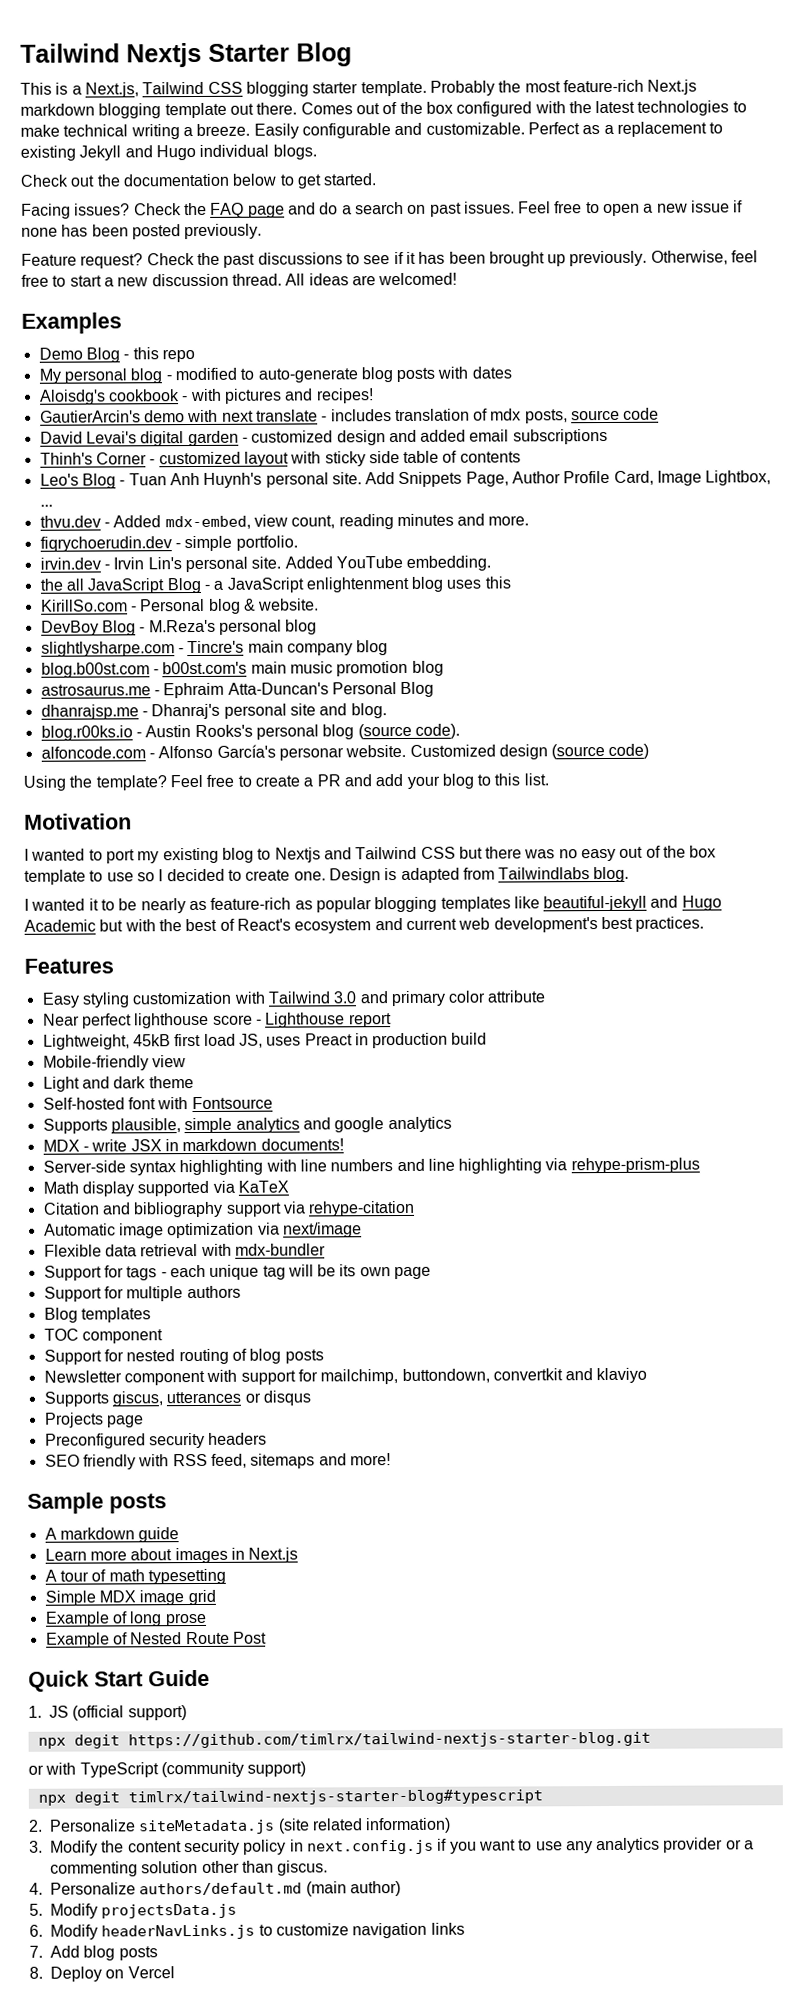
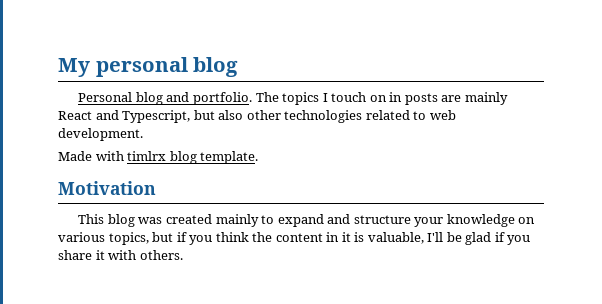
[20,42,352,68] [20,79,698,98] [20,100,747,119] [20,121,724,140] [20,144,317,161] [20,173,377,189] [21,200,744,219] [21,223,263,240] [21,250,759,269] [21,272,458,287] [21,312,122,334] [38,347,195,363] [38,366,512,384] [38,388,374,405] [39,407,660,424] [39,428,608,447] [39,450,521,467] [39,470,772,489] [39,504,53,507] [39,513,530,530] [39,535,298,552] [39,555,492,573] [39,576,511,594] [40,598,320,614] [40,619,318,636] [40,640,389,657] [40,660,444,678] [40,681,435,699] [40,703,387,720] [40,723,460,741] [40,743,650,761] [23,773,549,791] [24,813,132,830] [24,845,717,864] [24,866,630,885] [24,895,722,914] [24,916,705,934] [24,958,114,974] [41,990,546,1008] [42,1012,392,1029] [42,1032,488,1050] [42,1055,186,1071] [42,1076,194,1092] [42,1096,273,1110] [42,1116,452,1134] [42,1138,344,1152] [42,1157,700,1176] [42,1180,289,1197] [42,1200,416,1218] [43,1222,362,1239] [43,1243,326,1257] [43,1264,432,1281] [43,1285,241,1302] [43,1307,151,1323] [43,1328,163,1344] [43,1348,324,1365] [43,1367,648,1386] [43,1390,311,1407] [43,1412,144,1428] [44,1432,268,1449] [44,1453,391,1470] [27,1492,167,1514] [44,1527,180,1543] [44,1547,299,1564] [44,1568,226,1585] [44,1589,216,1606] [44,1611,207,1627] [45,1631,267,1648] [28,1669,210,1692] [28,1705,187,1721] [37,1731,651,1749] [28,1761,307,1778] [37,1789,543,1806] [28,1817,452,1835] [29,1837,755,1856] [50,1860,329,1877] [29,1881,401,1897] [29,1903,238,1919] [29,1922,465,1940] [29,1945,158,1961] [29,1966,175,1982] Tailwind Nextjs Starter Blog // This is a Next.js, Tailwind CSS blogging starter template. Probably the most feature-rich Next.js markdown blogging template out there. Comes out of the box configured with the latest technologies to make technical writing a breeze. Easily configurable and customizable. Perfect as a replacement to existing Jekyll and Hugo individual blogs. // Check out the documentation below to get started. // Facing issues? Check the FAQ page and do a search on past issues. Feel free to open a new issue if none has been posted previously. // Feature request? Check the past discussions to see if it has been brought up previously. Otherwise, feel free to start a new discussion thread. All ideas are welcomed! // Examples // Demo Blog - this repo // My personal blog - modified to auto-generate blog posts with dates // Aloisdg's cookbook - with pictures and recipes! // GautierArcin's demo with next translate - includes translation of mdx posts, source code // David Levai's digital garden - customized design and added email subscriptions // Thinh's Corner - customized layout with sticky side table of contents // Leo's Blog - Tuan Anh Huynh's personal site. Add Snippets Page, Author Profile Card, Image Lightbox, ... // thvu.dev - Added mdx-embed, view count, reading minutes and more. // fiqrychoerudin.dev - simple portfolio. // irvin.dev - Irvin Lin's personal site. Added YouTube embedding. // the all JavaScript Blog - a JavaScript enlightenment blog uses this // KirillSo.com - Personal blog & website. // DevBoy Blog - M.Reza's personal blog // slightlysharpe.com - Tincre's main company blog // blog.b00st.com - b00st.com's main music promotion blog // astrosaurus.me - Ephraim Atta-Duncan's Personal Blog // dhanrajsp.me - Dhanraj's personal site and blog. // blog.r00ks.io - Austin Rooks's personal blog (source code). // alfoncode.com - Alfonso García's personar website. Customized design (source code) // Using the template? Feel free to create a PR and add your blog to this list. // Motivation // I wanted to port my existing blog to Nextjs and Tailwind CSS but there was no easy out of the box template to use so I decided to create one. Design is adapted from Tailwindlabs blog. // I wanted it to be nearly as feature-rich as popular blogging templates like beautiful-jekyll and Hugo Academic but with the best of React's ecosystem and current web development's best practices. // Features // Easy styling customization with Tailwind 3.0 and primary color attribute // Near perfect lighthouse score - Lighthouse report // Lightweight, 45kB first load JS, uses Preact in production build // Mobile-friendly view // Light and dark theme // Self-hosted font with Fontsource // Supports plausible, simple analytics and google analytics // MDX - write JSX in markdown documents! // Server-side syntax highlighting with line numbers and line highlighting via rehype-prism-plus // Math display supported via KaTeX // Citation and bibliography support via rehype-citation // Automatic image optimization via next/image // Flexible data retrieval with mdx-bundler // Support for tags - each unique tag will be its own page // Support for multiple authors // Blog templates // TOC component // Support for nested routing of blog posts // Newsletter component with support for mailchimp, buttondown, convertkit and klaviyo // Supports giscus, utterances or disqus // Projects page // Preconfigured security headers // SEO friendly with RSS feed, sitemaps and more! // Sample posts // A markdown guide // Learn more about images in Next.js // A tour of math typesetting // Simple MDX image grid // Example of long prose // Example of Nested Route Post // Quick Start Guide // 1. JS (official support) // npx degit https://github.com/timlrx/tailwind-nextjs-starter-blog.git // or with TypeScript (community support) // npx degit timlrx/tailwind-nextjs-starter-blog#typescript // 2. Personalize siteMetadata.js (site related information) // 3. Modify the content security policy in next.config.js if you want to use any analytics provider or a commenting solution other than giscus. // 4. Personalize authors/default.md (main author) // 5. Modify projectsData.js // 6. Modify headerNavLinks.js to customize navigation links // 7. Add blog posts // 8. Deploy on Vercel -> [58,57,239,77] [78,92,508,105] [58,110,456,123] [58,128,143,141] [58,151,259,164] [58,181,156,195] [78,214,536,227] [58,232,531,245] [58,250,183,260] My personal blog // Personal blog and portfolio. The topics I touch on in posts are mainly React and Typescript, but also other technologies related to web development. // Made with timlrx blog template. // Motivation // This blog was created mainly to expand and structure your knowledge on various topics, but if you think the content in it is valuable, I'll be glad if you share it with others.

